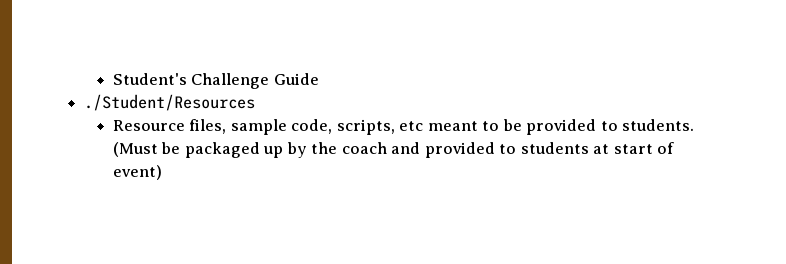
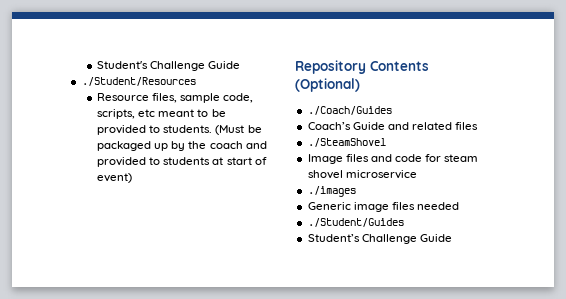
(163, 172) none -> [295,60,429,74] [295,78,360,92] [307,106,392,115] [307,122,479,130] [307,138,386,147] [307,154,479,164] [307,170,417,179] [307,186,356,197] [307,202,459,212] [307,218,404,227] [307,234,452,244] // Repository Contents (Optional) // ./Coach/Guides // Coach’s Guide and related files // ./SteamShovel // Image files and code for steam shovel microservice // ./images // Generic image files needed // ./Student/Guides // Student’s Challenge Guide

